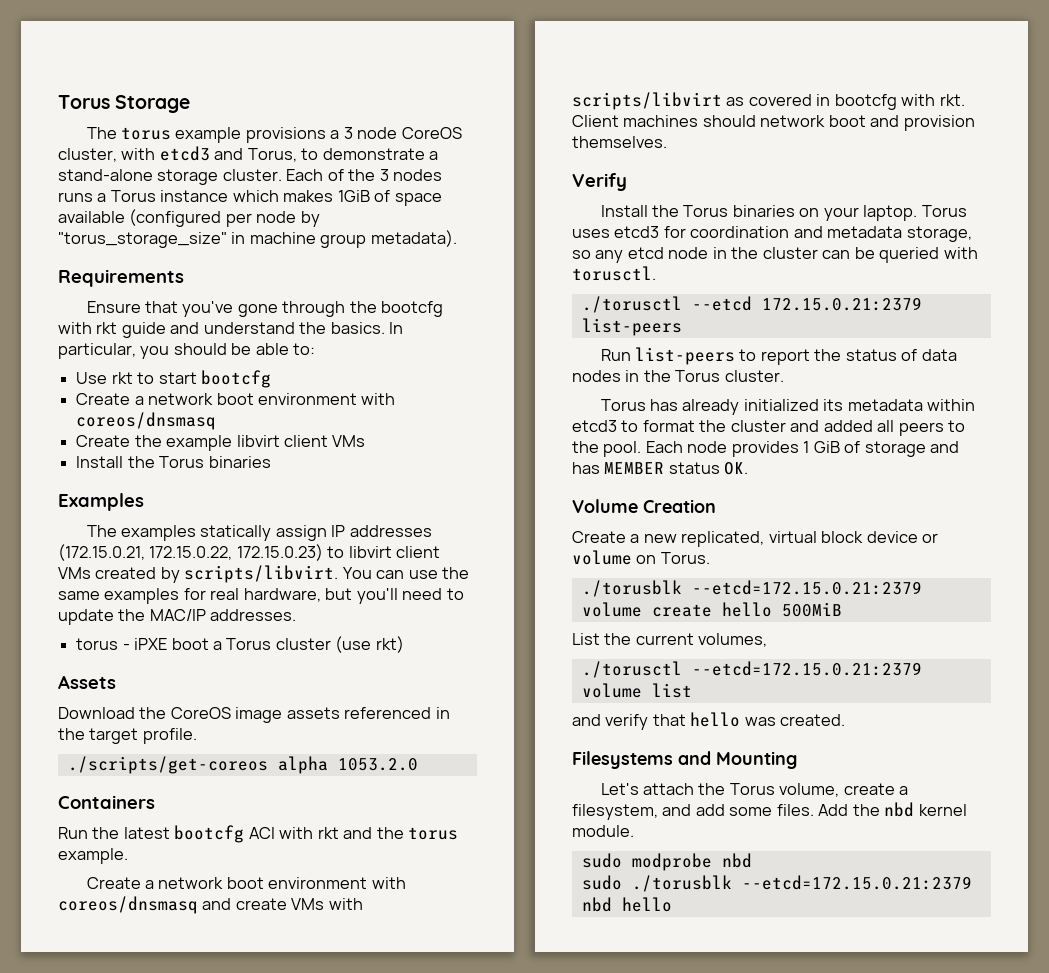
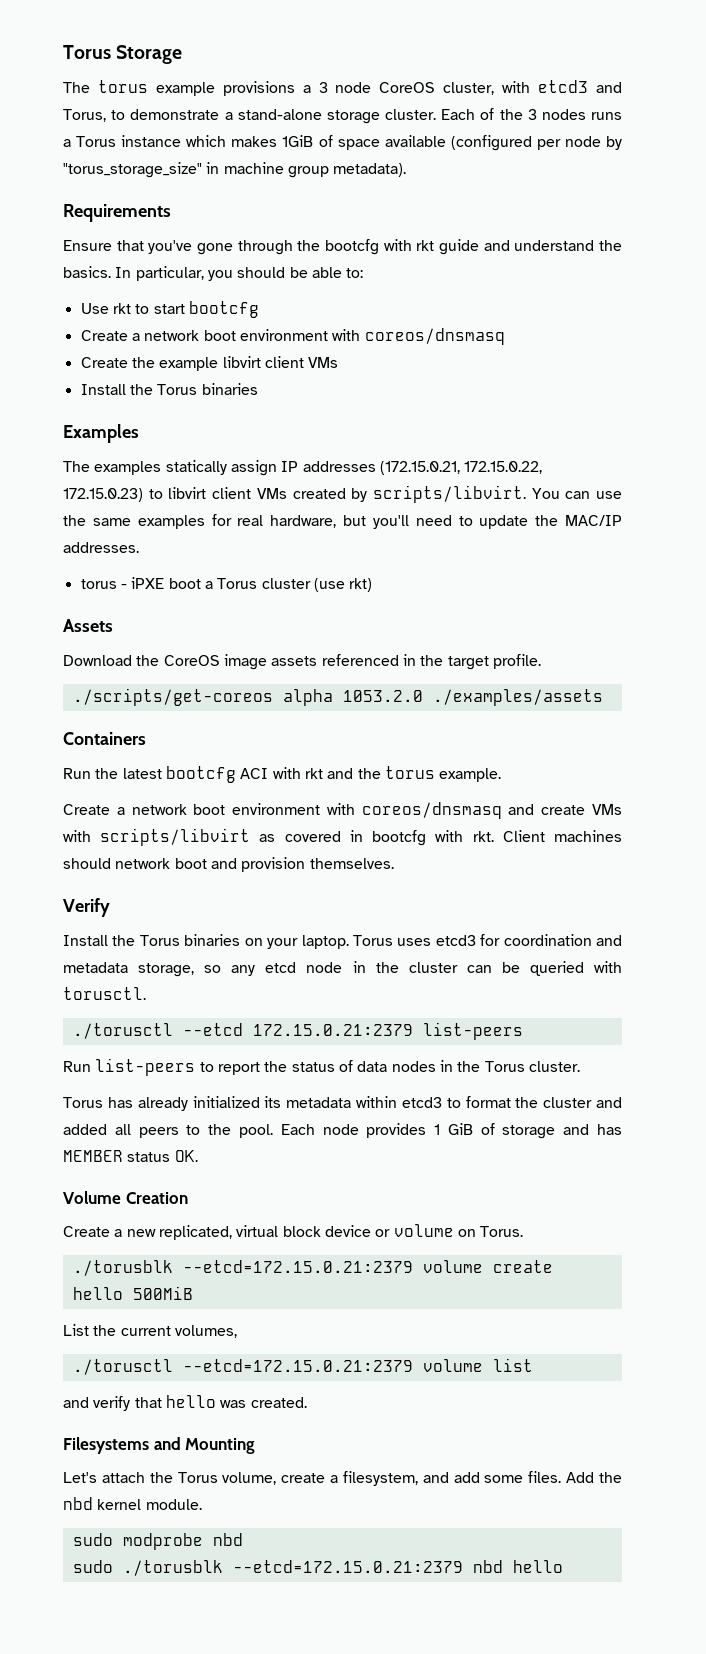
(418, 764) none -> [432,689,603,706] ./examples/assets

